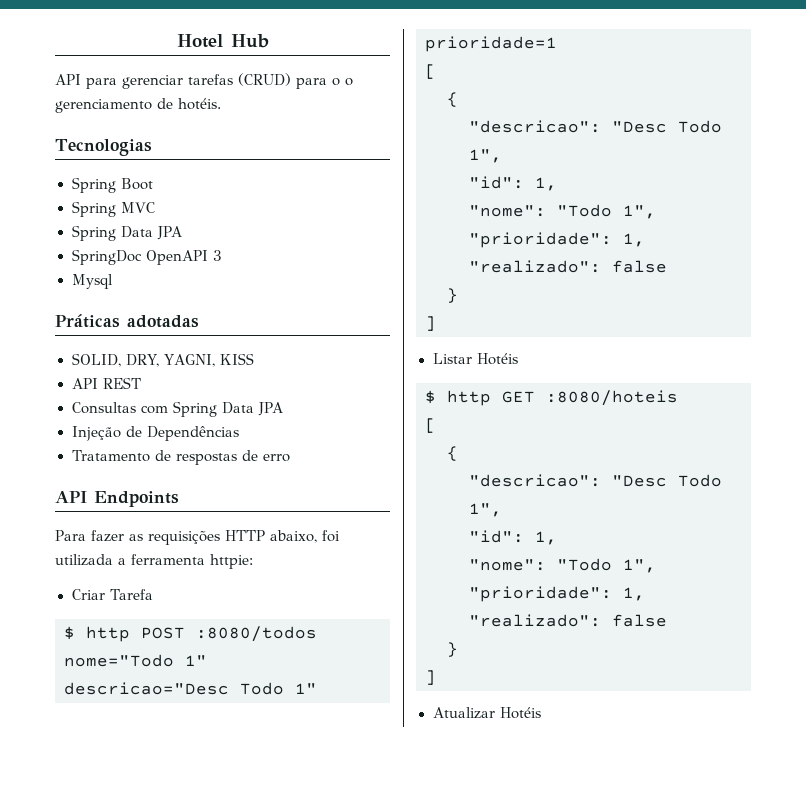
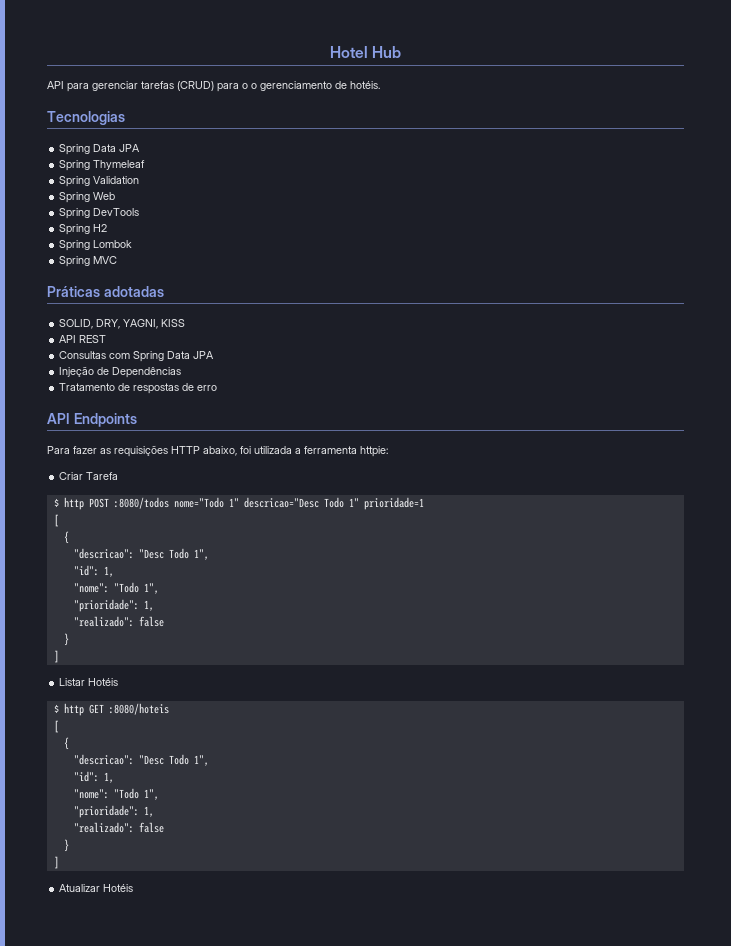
[120,178,153,190] [71,201,155,217] [71,225,183,241] [71,249,222,265] [71,274,113,289] Boot // Spring MVC // Spring Data JPA // SpringDoc OpenAPI 3 // Mysql -> [93,144,141,152] [59,160,146,171] [59,176,140,187] [59,192,116,203] [59,208,140,219] [59,224,108,235] [59,240,133,251] [59,256,118,267] Data JPA // Spring Thymeleaf // Spring Validation // Spring Web // Spring DevTools // Spring H2 // Spring Lombok // Spring MVC

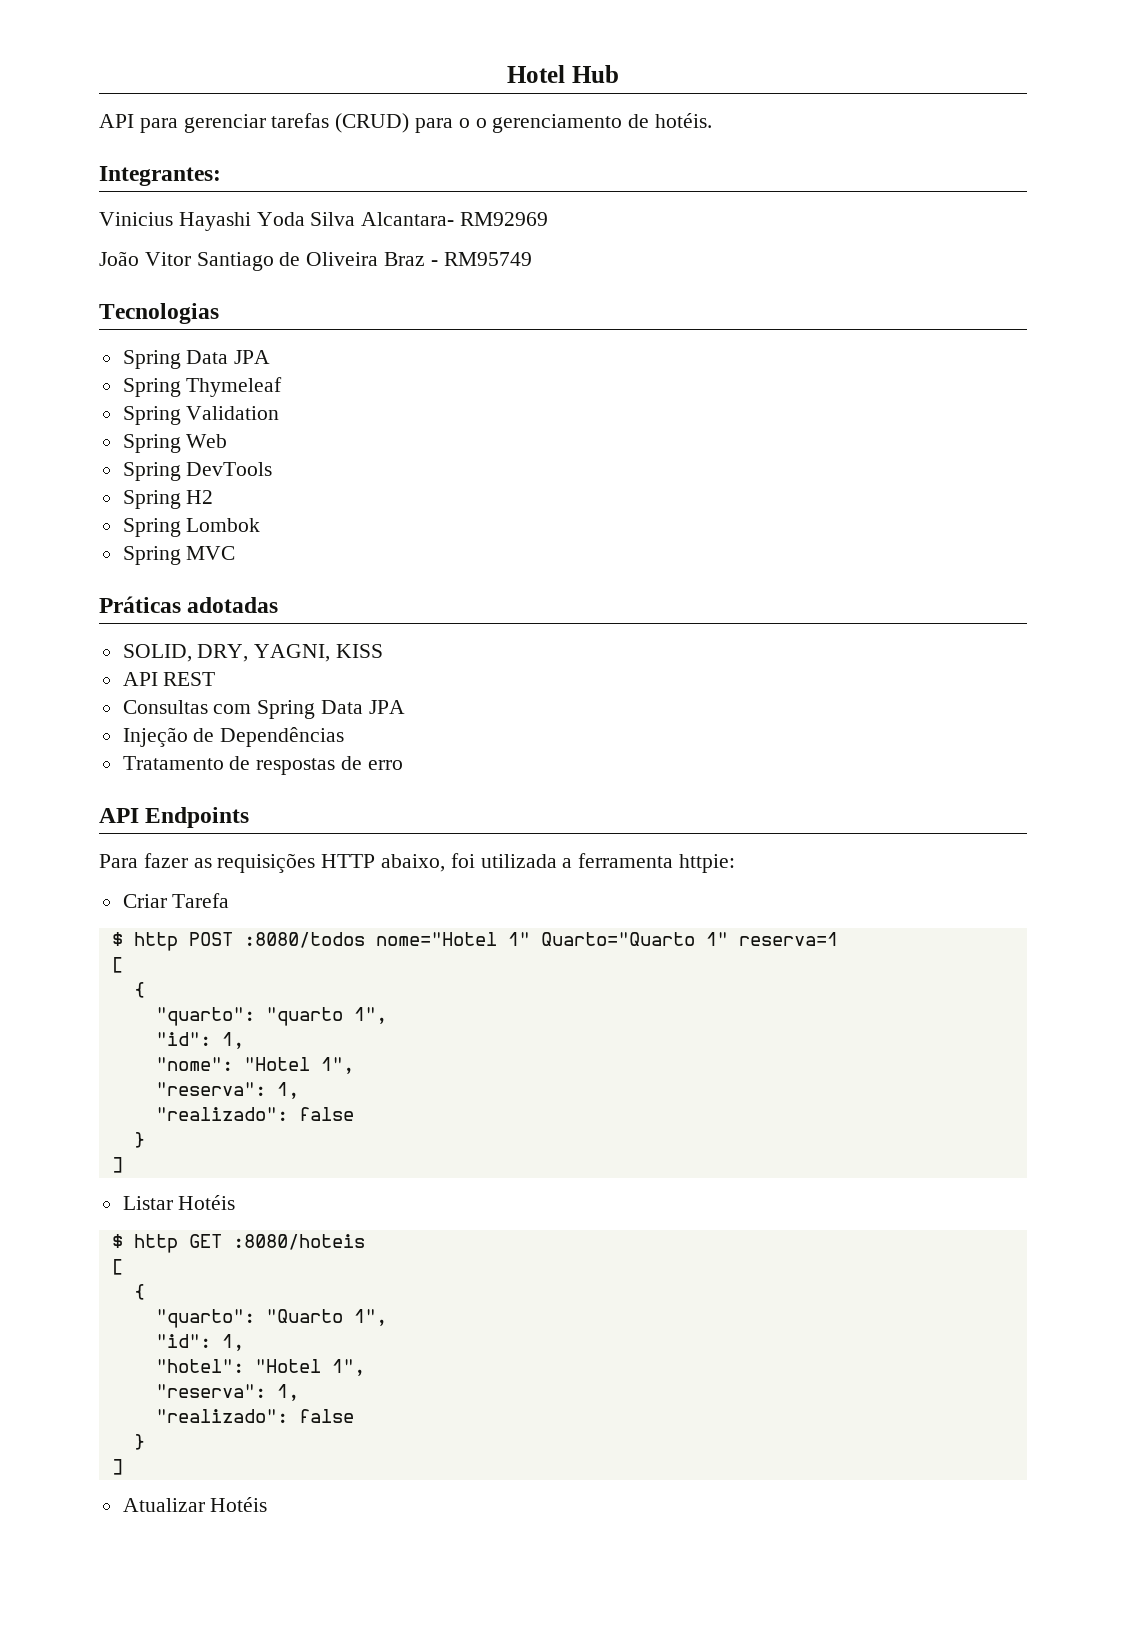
(380, 85) none -> [99,166,221,186] [99,212,549,231] [99,251,532,271] // Integrantes: // Vinicius Hayashi Yoda Silva Alcantara- RM92969 // João Vitor Santiago de Oliveira Braz - RM95749
[173,497,424,510] [53,514,59,527] [63,531,69,544] [73,548,209,560] [73,565,114,577] [73,582,159,594] [73,599,139,612] nome="Todo 1" descricao="Desc Todo 1" prioridade=1 // [ // { // "descricao": "Desc Todo 1", // "id": 1, // "nome": "Todo 1", // "prioridade": -> [375,932,838,946] [111,957,123,973] [133,982,145,998] [155,1007,387,1026] [155,1032,244,1049] [155,1057,354,1074] [155,1082,266,1096] nome="Hotel 1" Quarto="Quarto 1" reserva=1 // [ // { // "quarto": "quarto 1", // "id": 1, // "nome": "Hotel 1", // "reserva":
[73,754,209,766] [73,771,114,783] [73,788,159,800] [73,805,139,818] "descricao": "Desc Todo 1", // "id": 1, // "nome": "Todo 1", // "prioridade": -> [155,1309,387,1328] [155,1334,244,1351] [155,1359,365,1376] [155,1384,266,1398] "quarto": "Quarto 1", // "id": 1, // "hotel": "Hotel 1", // "reserva":

